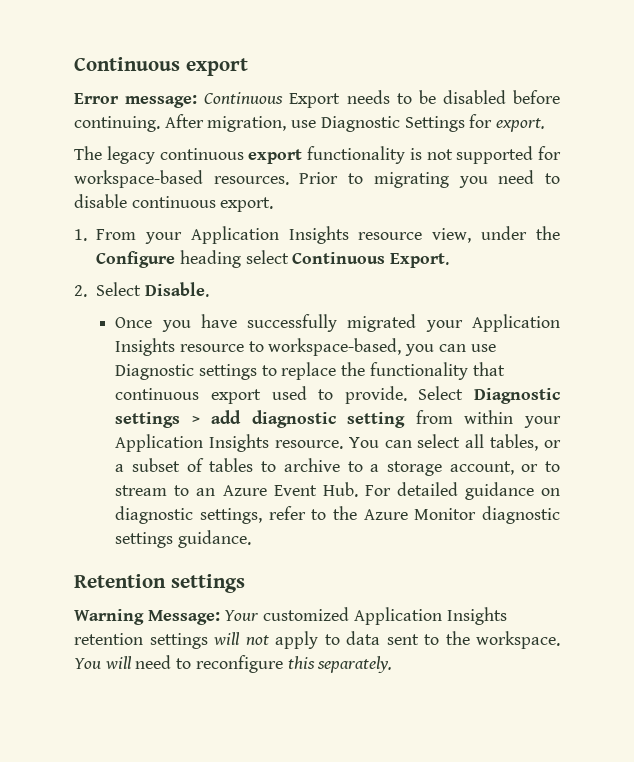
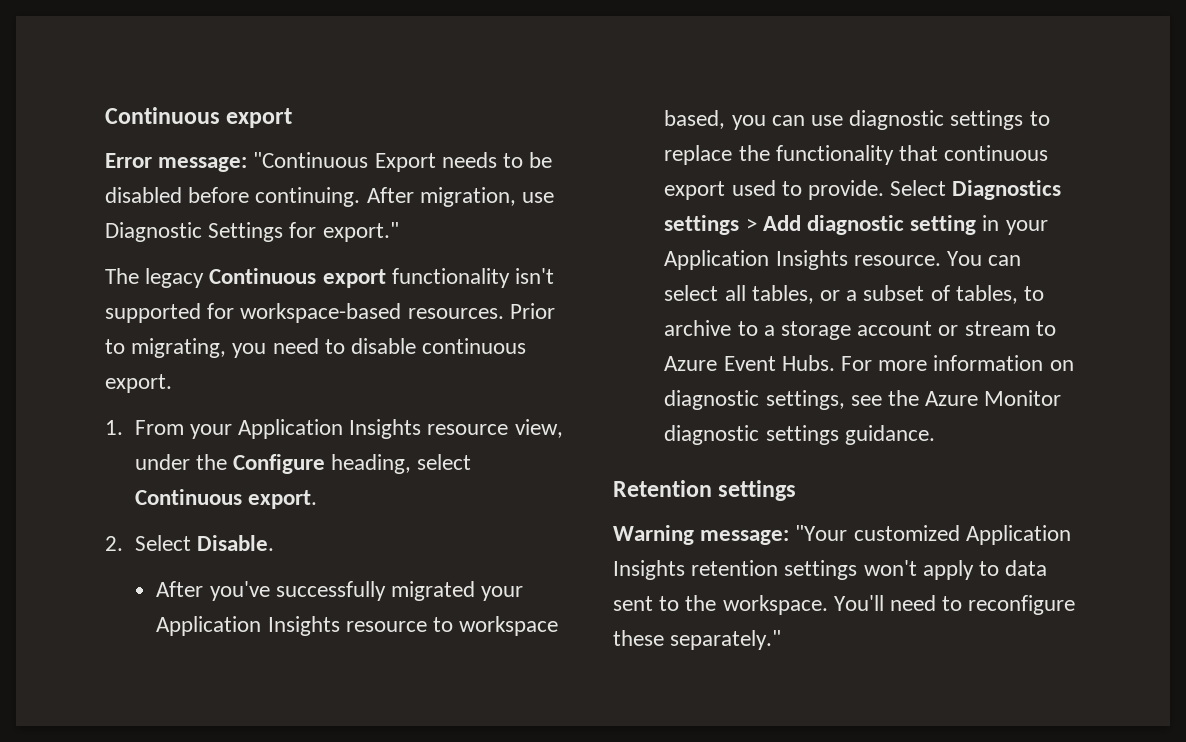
[204,92,284,104] Continuous -> [253,152,369,168] "Continuous
[496,118,546,132] export. -> [322,222,399,242] export."
[159,148,244,160] continuous -> [209,268,317,284] Continuous
[409,148,453,160] is not -> [515,268,555,284] isn't
[373,172,449,188] migrating -> [131,338,227,358] migrating,
[179,250,241,268] heading -> [331,454,412,474] heading,
[389,253,449,268] Export. -> [247,490,317,509] export.
[115,314,237,332] Once you have -> [156,581,270,601] After you've
[268,338,402,356] workspace-based, -> [459,616,559,636] [664,110,726,129] workspace based,
[115,364,195,380] Diagnostic -> [849,110,945,130] diagnostic
[473,388,560,404] Diagnostic -> [952,180,1062,200] Diagnostics
[211,410,242,424] add -> [762,215,801,231] Add
[415,410,514,424] from within -> [982,215,1000,231] in
[209,458,254,472] tables -> [955,285,1018,304] tables,
[449,461,560,475] account, or to -> [857,321,959,336] account or
[196,488,216,496] an -> (1056, 328) none
[322,482,534,500] Hub. For detailed guidance -> [781,355,1044,371] Hubs. For more information
[268,506,327,520] refer to -> [850,395,882,406] see
[147,610,260,625] Message: Your -> [700,525,848,545] message: "Your
[213,632,269,645] will not -> [863,560,917,576] won't
[74,656,132,669] You will -> [833,595,884,611] You'll
[287,656,393,673] this separately. -> [613,630,782,650] these separately."

